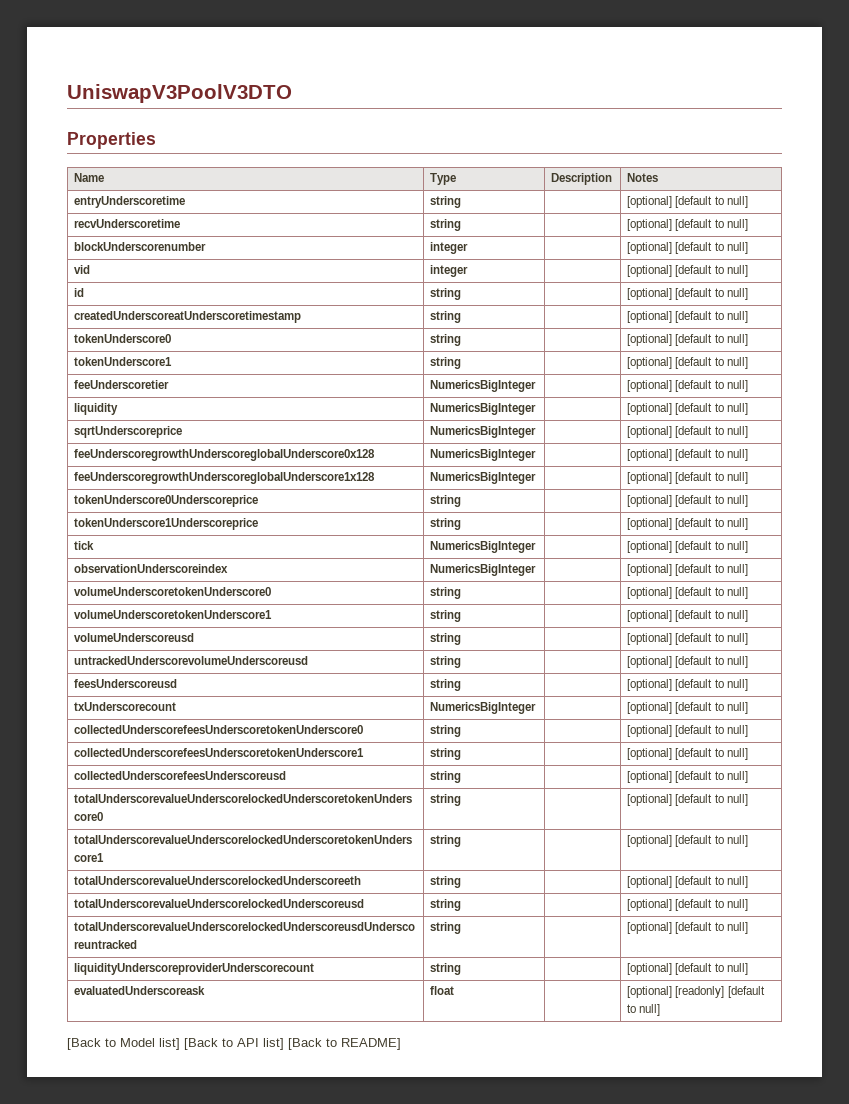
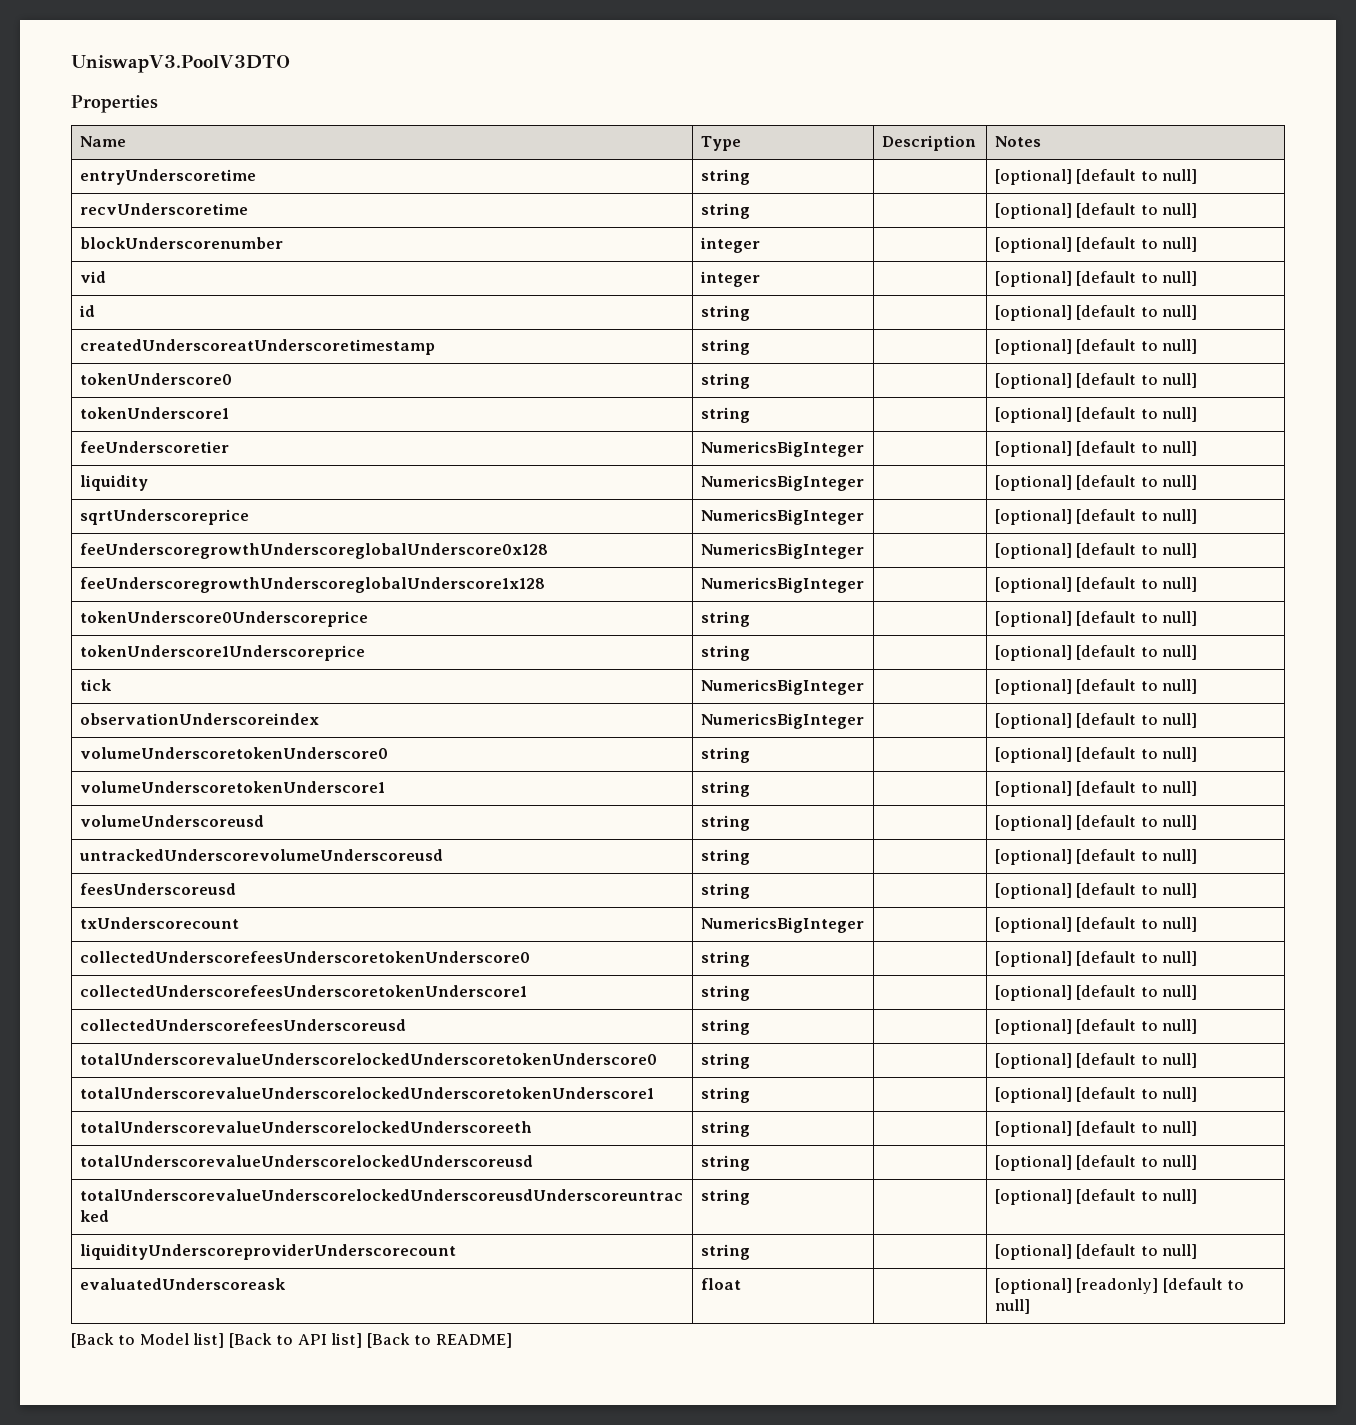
[67,84,292,103] UniswapV3PoolV3DTO -> [71,55,290,73] UniswapV3.PoolV3DTO

